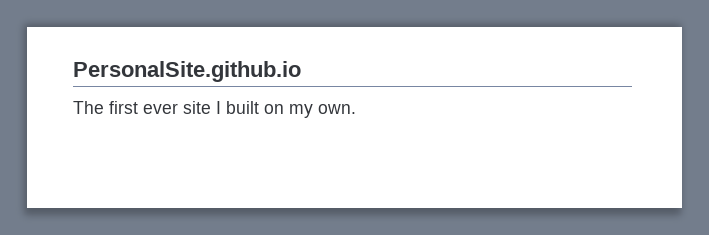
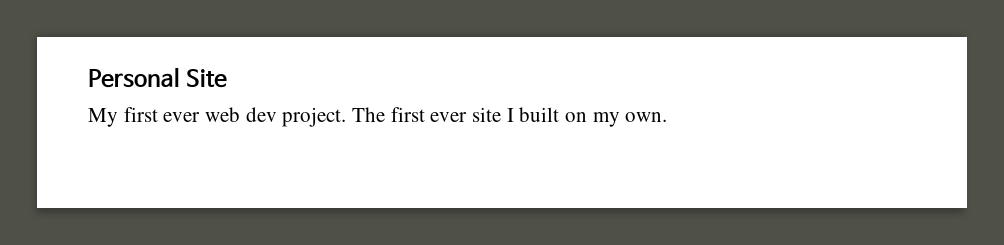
[73,61,301,82] PersonalSite.github.io // -> [88,67,228,88] [88,107,347,127] Personal Site // My first ever web dev project.

